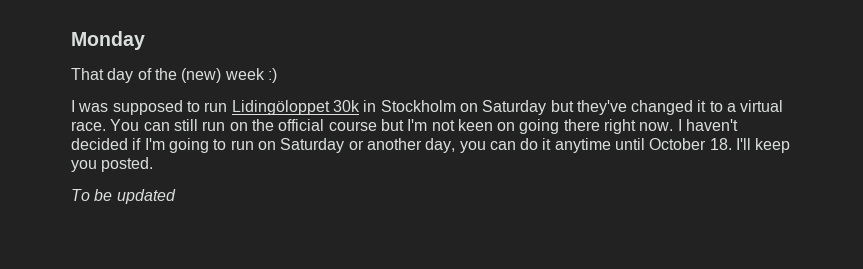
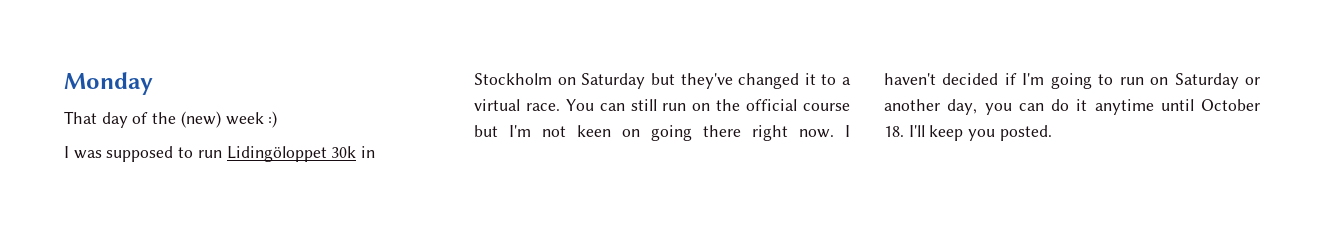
[71,189,176,204] // To be updated -> (1052, 133) none

